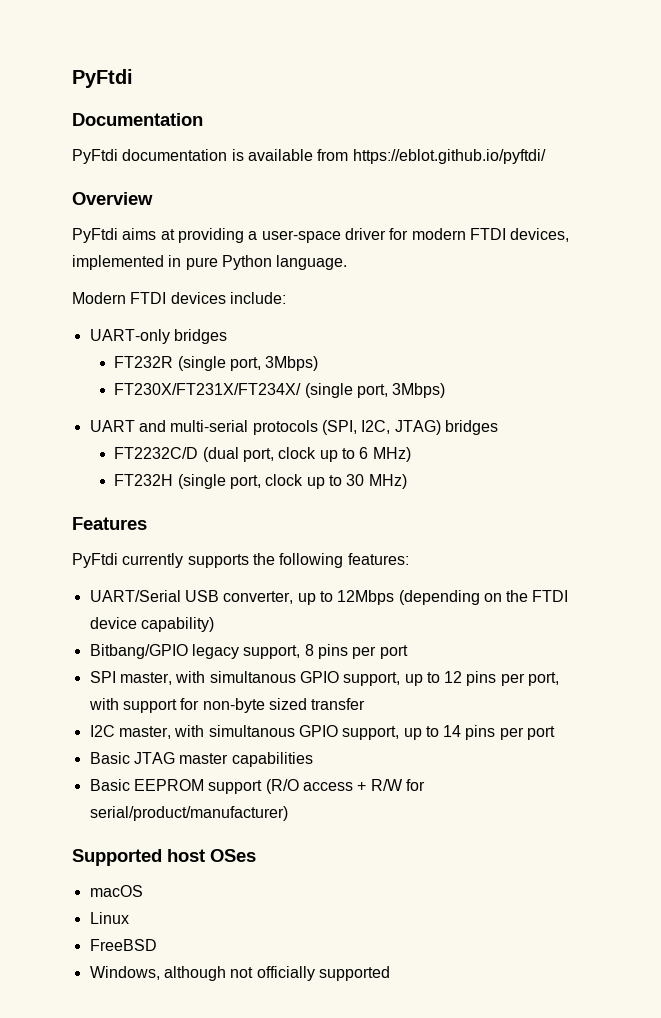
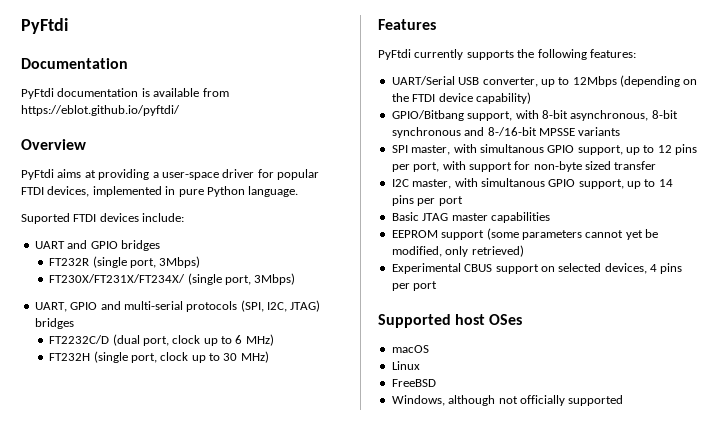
[411,228,466,240] modern -> [277,169,319,180] popular
[72,292,126,304] Modern -> [21,213,70,224] Suported
[89,329,170,344] UART-only -> [34,240,118,249] UART and GPIO
[89,420,135,432] UART -> [34,302,98,312] UART, GPIO
[89,644,408,659] Bitbang/GPIO legacy support, 8 pins per port -> [391,110,678,121] [391,127,621,138] GPIO/Bitbang support, with 8-bit asynchronous, 8-bit synchronous and 8-/16-bit MPSSE variants
[89,779,130,791] Basic -> (550, 217) none
[265,779,425,794] [89,806,288,821] (R/O access + R/W for serial/product/manufacturer) -> [486,228,658,240] [391,245,524,257] [391,263,683,274] [391,281,438,291] (some parameters cannot yet be modified, only retrieved) // Experimental CBUS support on selected devices, 4 pins per port

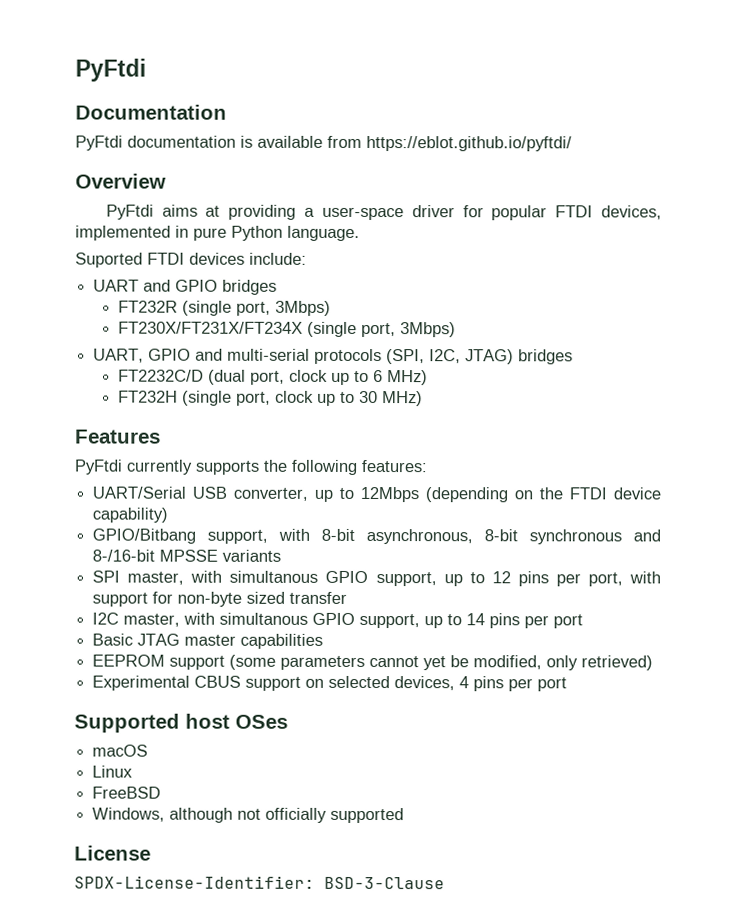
[49,274,186,283] FT230X/FT231X/FT234X/ -> [118,321,304,334] FT230X/FT231X/FT234X
(624, 400) none -> [74,845,151,861] [74,875,445,890] // License // SPDX-License-Identifier: BSD-3-Clause

